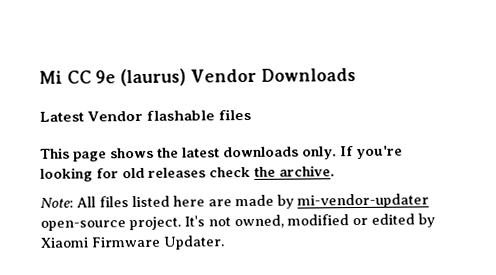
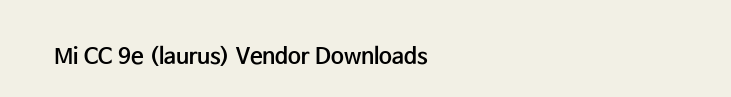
[39,108,252,122] [40,145,403,162] [40,165,335,182] [40,193,429,209] [40,213,435,231] [40,235,225,250] // Latest Vendor flashable files // This page shows the latest downloads only. If you're looking for old releases check the archive. // Note: All files listed here are made by mi-vendor-updater open-source project. It's not owned, modified or edited by Xiaomi Firmware Updater. -> (428, 55) none

